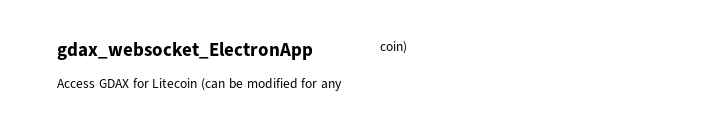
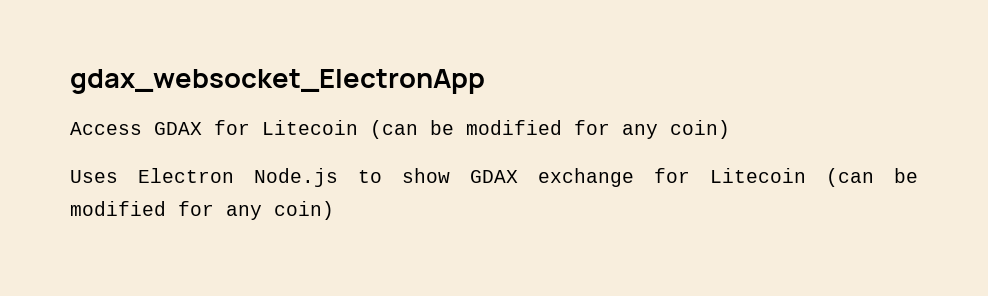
(407, 47) none -> [70,168,918,187] [70,201,334,220] // Uses Electron Node.js to show GDAX exchange for Litecoin (can be modified for any coin)

